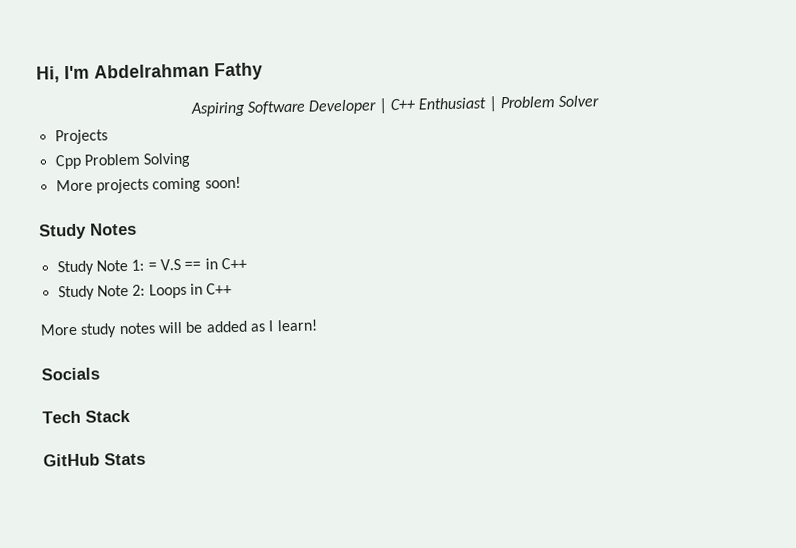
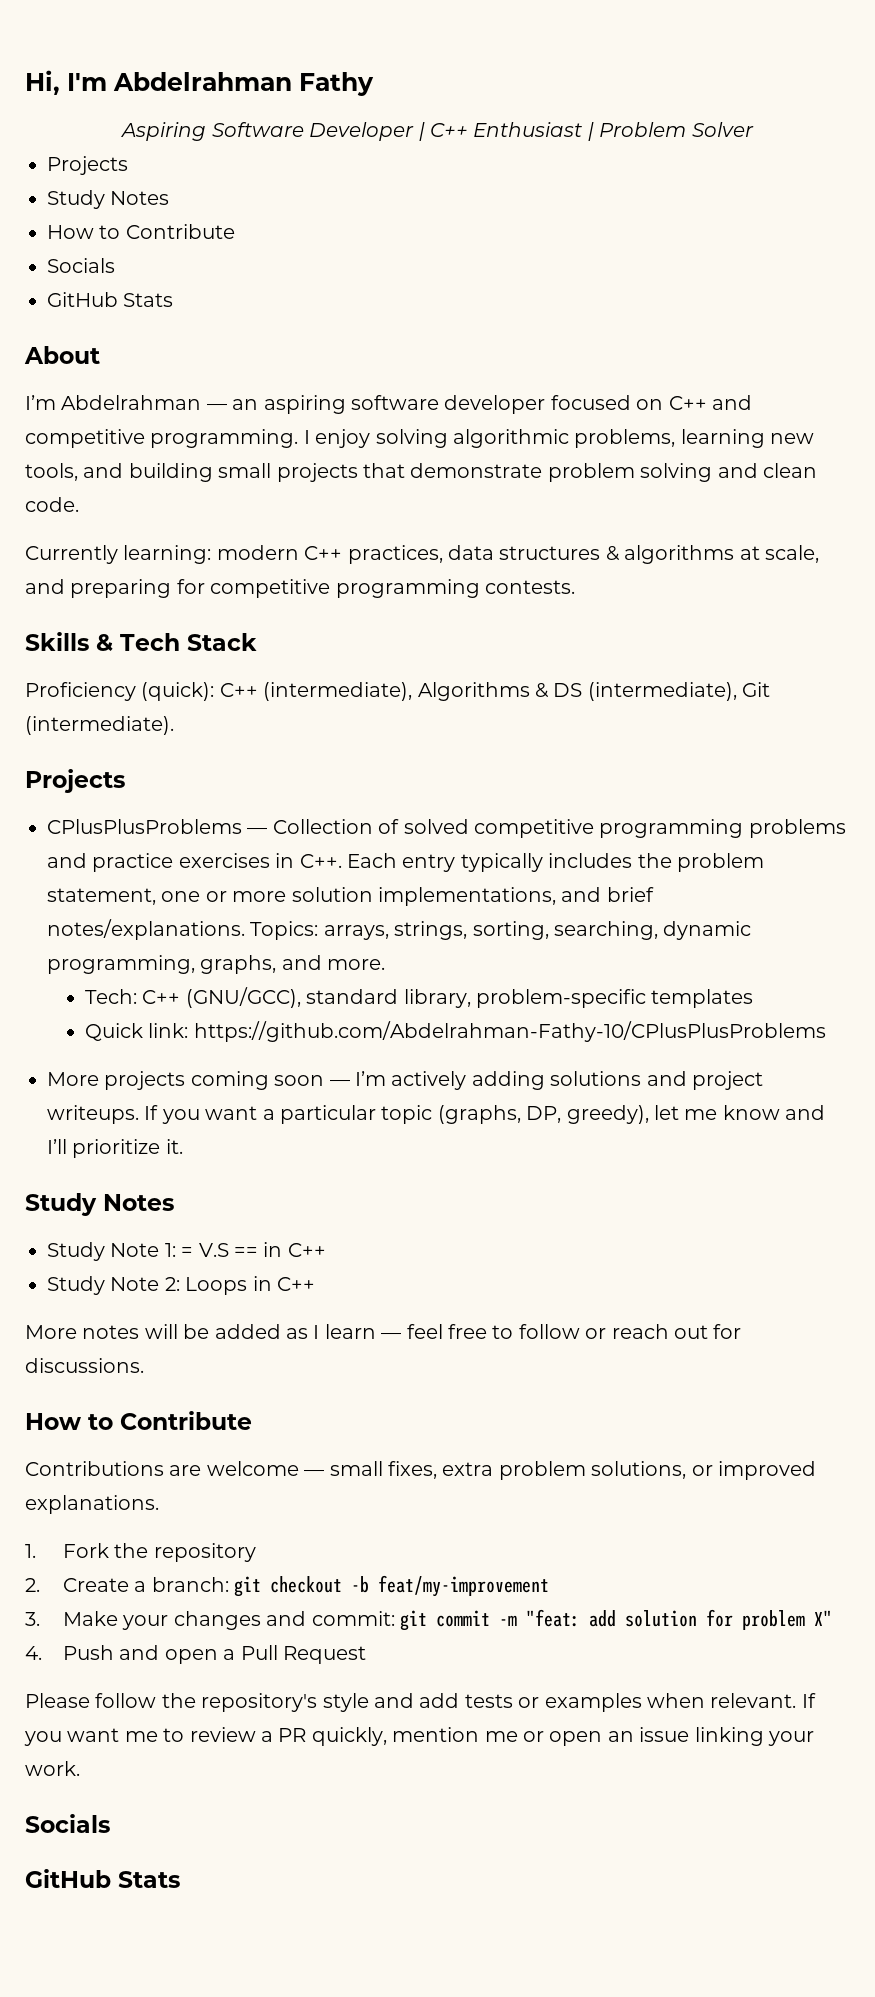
[54,152,192,170] [55,176,241,194] Cpp Problem Solving // More projects coming soon! -> [47,190,170,209] [47,224,235,239] [47,258,115,273] [47,292,174,307] [24,346,100,364] [25,395,752,414] [25,429,815,448] [25,463,817,482] [25,497,79,512] [25,545,819,564] [25,579,575,598] [25,632,257,651] [25,682,771,701] [25,716,174,735] [25,769,125,793] [47,819,846,838] [47,853,764,872] [47,887,654,906] [47,919,752,940] [47,955,386,974] [85,987,754,1008] [85,1021,826,1042] [47,1071,763,1090] [47,1105,826,1124] [47,1139,183,1158] Study Notes // How to Contribute // Socials // GitHub Stats // About // I’m Abdelrahman — an aspiring software developer focused on C++ and competitive programming. I enjoy solving algorithmic problems, learning new tools, and building small projects that demonstrate problem solving and clean code. // Currently learning: modern C++ practices, data structures & algorithms at scale, and preparing for competitive programming contests. // Skills & Tech Stack // Proficiency (quick): C++ (intermediate), Algorithms & DS (intermediate), Git (intermediate). // Projects // CPlusPlusProblems — Collection of solved competitive programming problems and practice exercises in C++. Each entry typically includes the problem statement, one or more solution implementations, and brief notes/explanations. Topics: arrays, strings, sorting, searching, dynamic programming, graphs, and more. // Tech: C++ (GNU/GCC), standard library, problem-specific templates // Quick link: https://github.com/Abdelrahman-Fathy-10/CPlusPlusProblems // More projects coming soon — I’m actively adding solutions and project writeups. If you want a particular topic (graphs, DP, greedy), let me know and I’ll prioritize it.
[80,323,118,338] study -> (77, 1332) none
[276,319,318,332] [41,367,100,381] [42,409,131,424] learn! // Socials // Tech Stack -> [324,1324,742,1339] [25,1358,144,1373] [25,1411,252,1430] [25,1461,816,1480] [25,1495,159,1514] [25,1543,256,1562] [25,1575,550,1597] [25,1609,833,1631] [25,1645,367,1664] [25,1693,816,1712] [24,1727,814,1746] [25,1761,80,1776] [25,1814,110,1833] learn — feel free to follow or reach out for discussions. // How to Contribute // Contributions are welcome — small fixes, extra problem solutions, or improved explanations. // 1. Fork the repository // 2. Create a branch: git checkout -b feat/my-improvement // 3. Make your changes and commit: git commit -m "feat: add solution for problem X" // 4. Push and open a Pull Request // Please follow the repository's style and add tests or examples when relevant. If you want me to review a PR quickly, mention me or open an issue linking your work. // Socials

